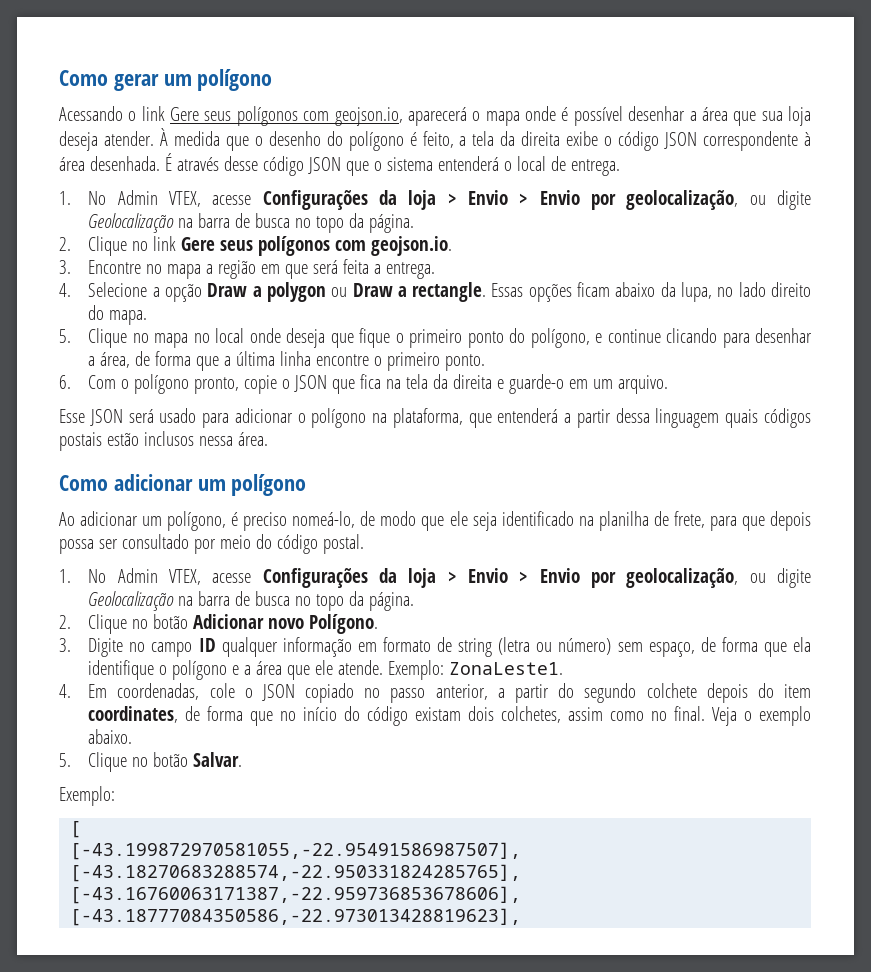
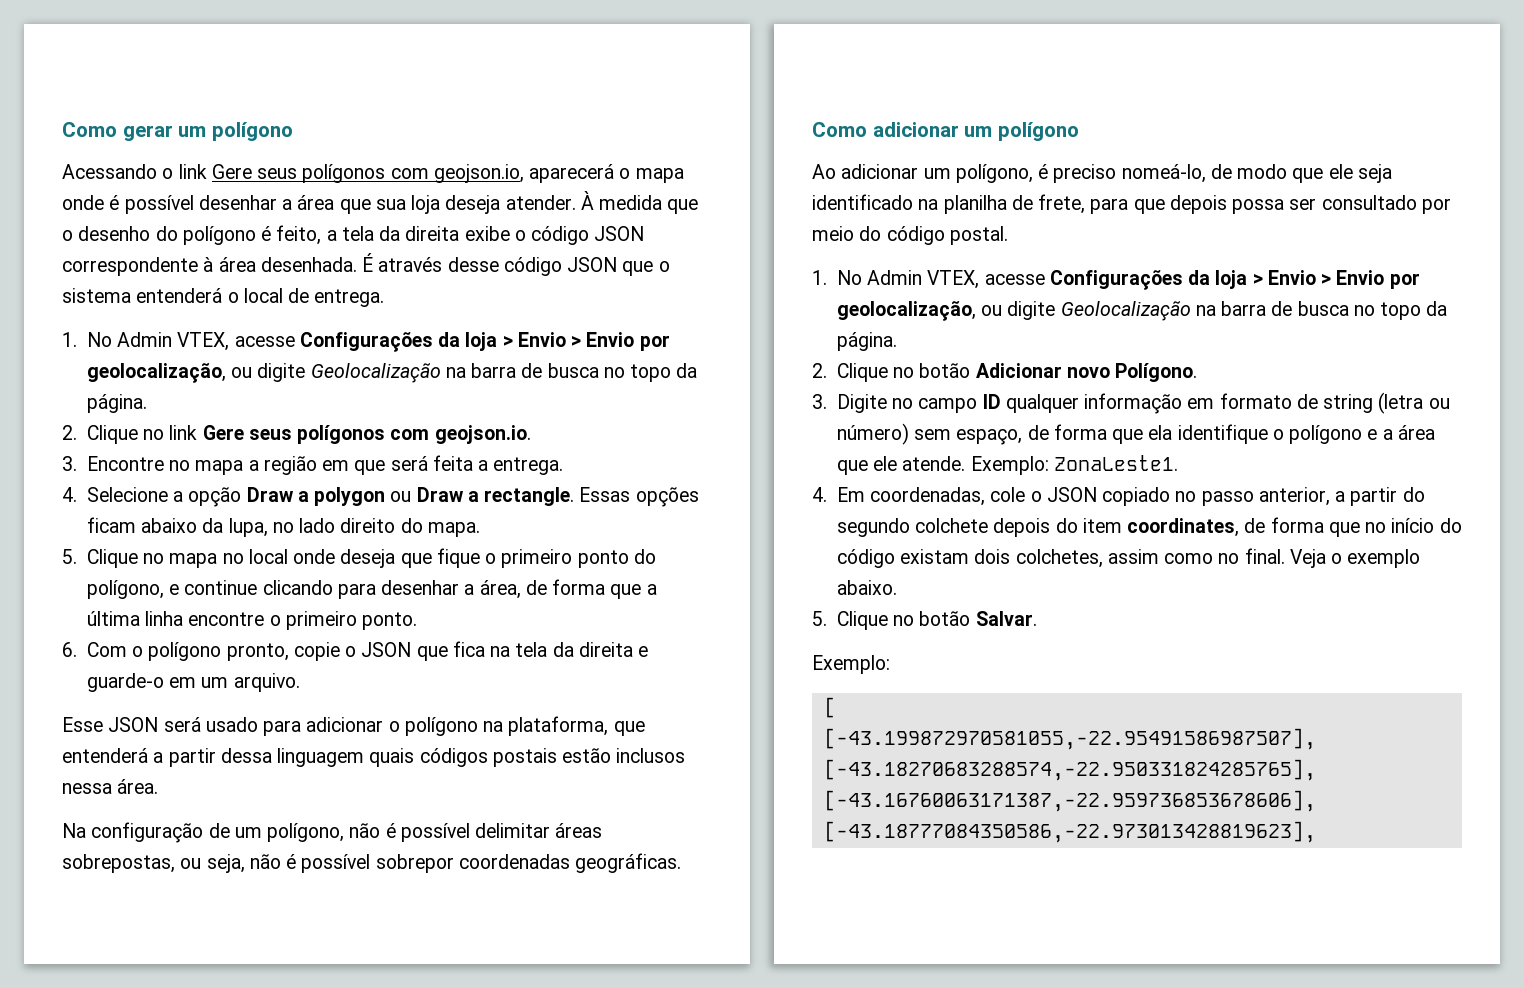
(268, 439) none -> [62,822,603,843] [62,853,682,873] // Na configuração de um polígono, não é possível delimitar áreas sobrepostas, ou seja, não é possível sobrepor coordenadas geográficas.

